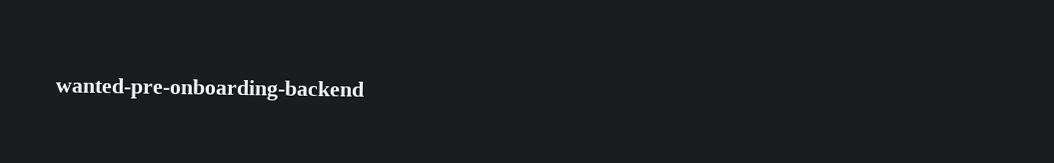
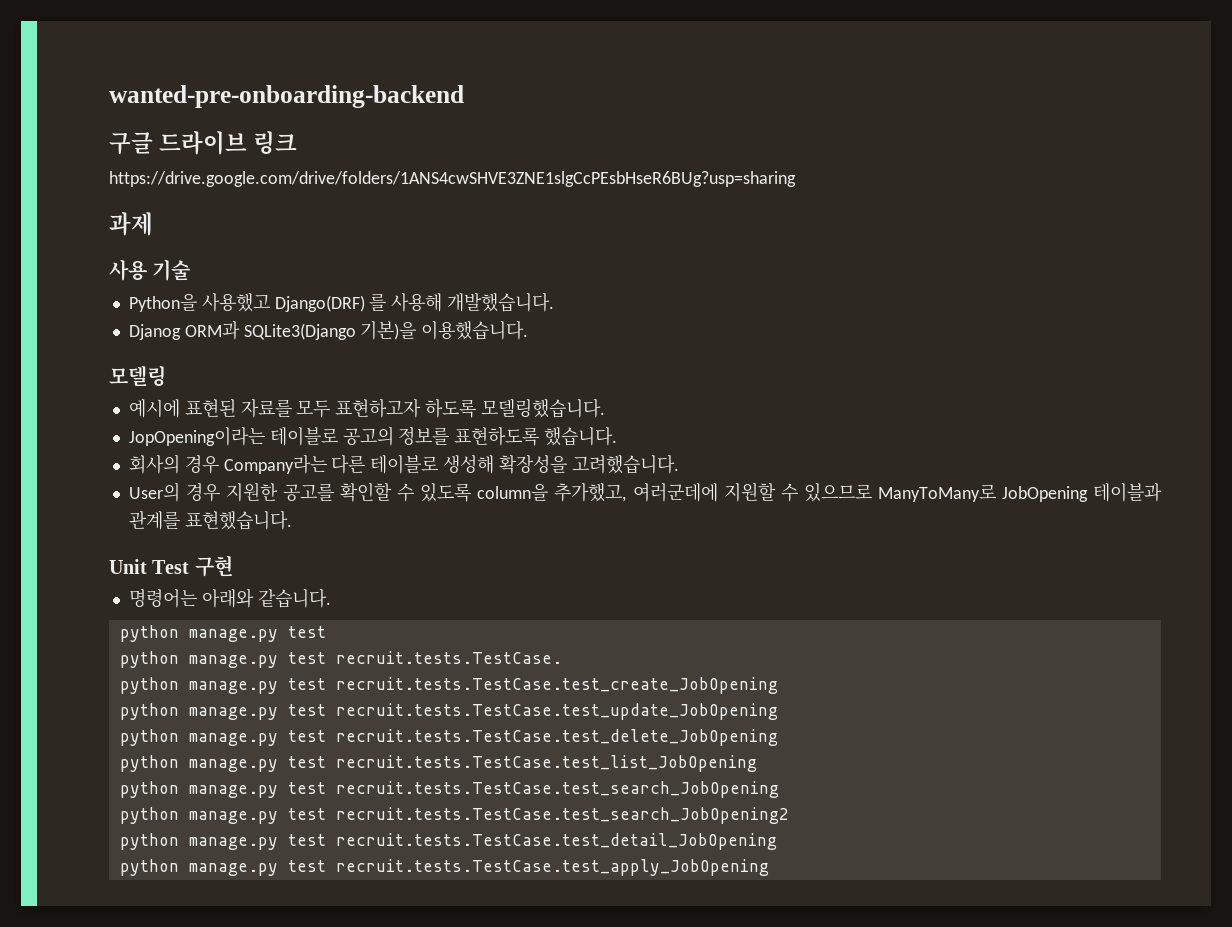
(364, 89) none -> [109,131,298,155] [109,171,796,187] [109,212,153,236] [109,259,191,281] [128,292,555,312] [128,320,529,340] [109,365,166,386] [128,398,605,418] [128,426,618,446] [128,454,679,474] [128,482,1163,502] [128,510,292,530] [109,555,233,577] [128,588,331,608] [119,625,326,642] [119,651,562,668] [119,677,778,694] [119,703,778,720] [119,729,778,746] [119,755,757,772] [119,781,779,798] [119,807,789,824] [119,833,777,850] [119,859,769,876] // 구글 드라이브 링크 // https://drive.google.com/drive/folders/1ANS4cwSHVE3ZNE1slgCcPEsbHseR6BUg?usp=sharing // 과제 // 사용 기술 // Python을 사용했고 Django(DRF) 를 사용해 개발했습니다. // Djanog ORM과 SQLite3(Django 기본)을 이용했습니다. // 모델링 // 예시에 표현된 자료를 모두 표현하고자 하도록 모델링했습니다. // JopOpening이라는 테이블로 공고의 정보를 표현하도록 했습니다. // 회사의 경우 Company라는 다른 테이블로 생성해 확장성을 고려했습니다. // User의 경우 지원한 공고를 확인할 수 있도록 column을 추가했고, 여러군데에 지원할 수 있으므로 ManyToMany로 JobOpening 테이블과 관계를 표현했습니다. // Unit Test 구현 // 명령어는 아래와 같습니다. // python manage.py test // python manage.py test recruit.tests.TestCase. // python manage.py test recruit.tests.TestCase.test_create_JobOpening // python manage.py test recruit.tests.TestCase.test_update_JobOpening // python manage.py test recruit.tests.TestCase.test_delete_JobOpening // python manage.py test recruit.tests.TestCase.test_list_JobOpening // python manage.py test recruit.tests.TestCase.test_search_JobOpening // python manage.py test recruit.tests.TestCase.test_search_JobOpening2 // python manage.py test recruit.tests.TestCase.test_detail_JobOpening // python manage.py test recruit.tests.TestCase.test_apply_JobOpening

